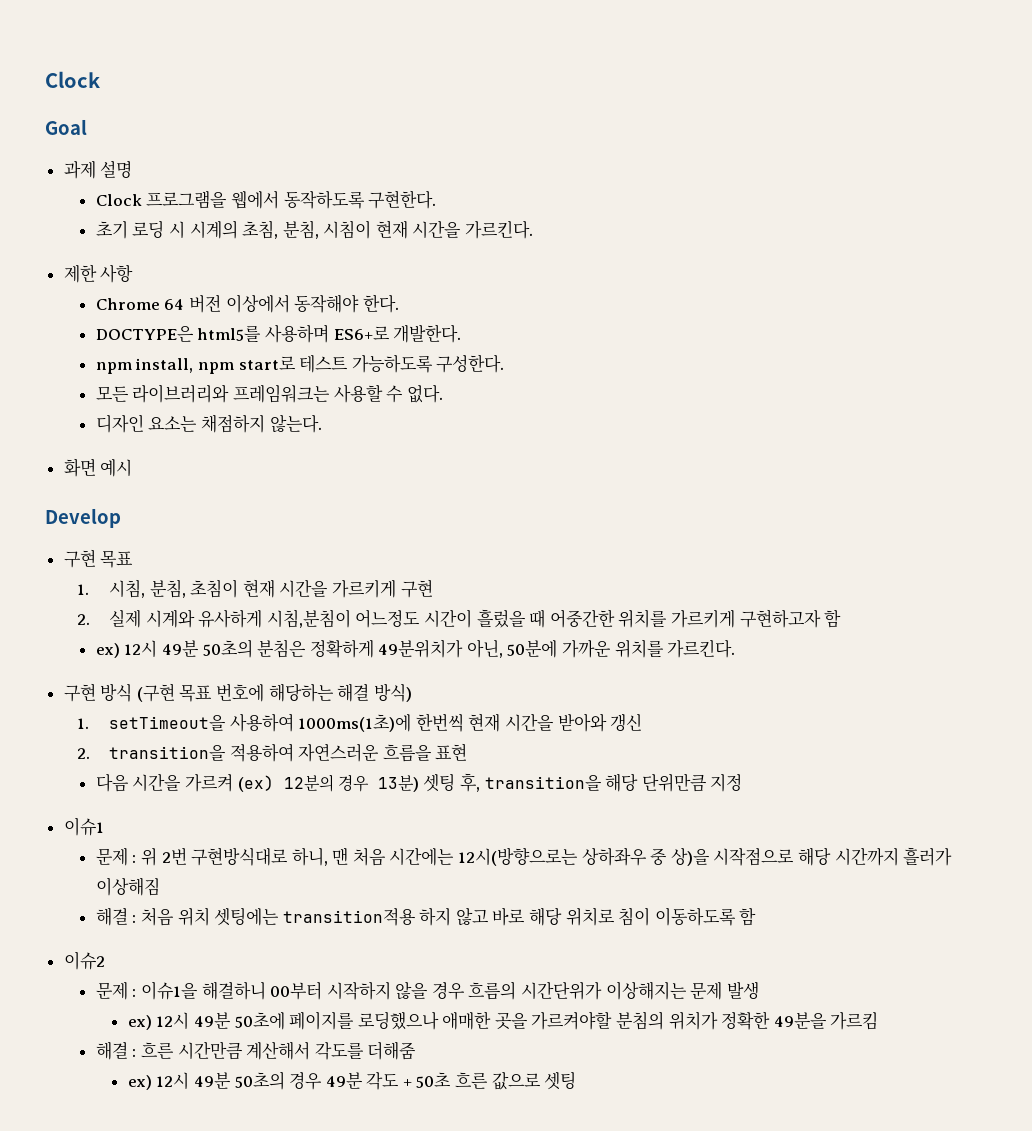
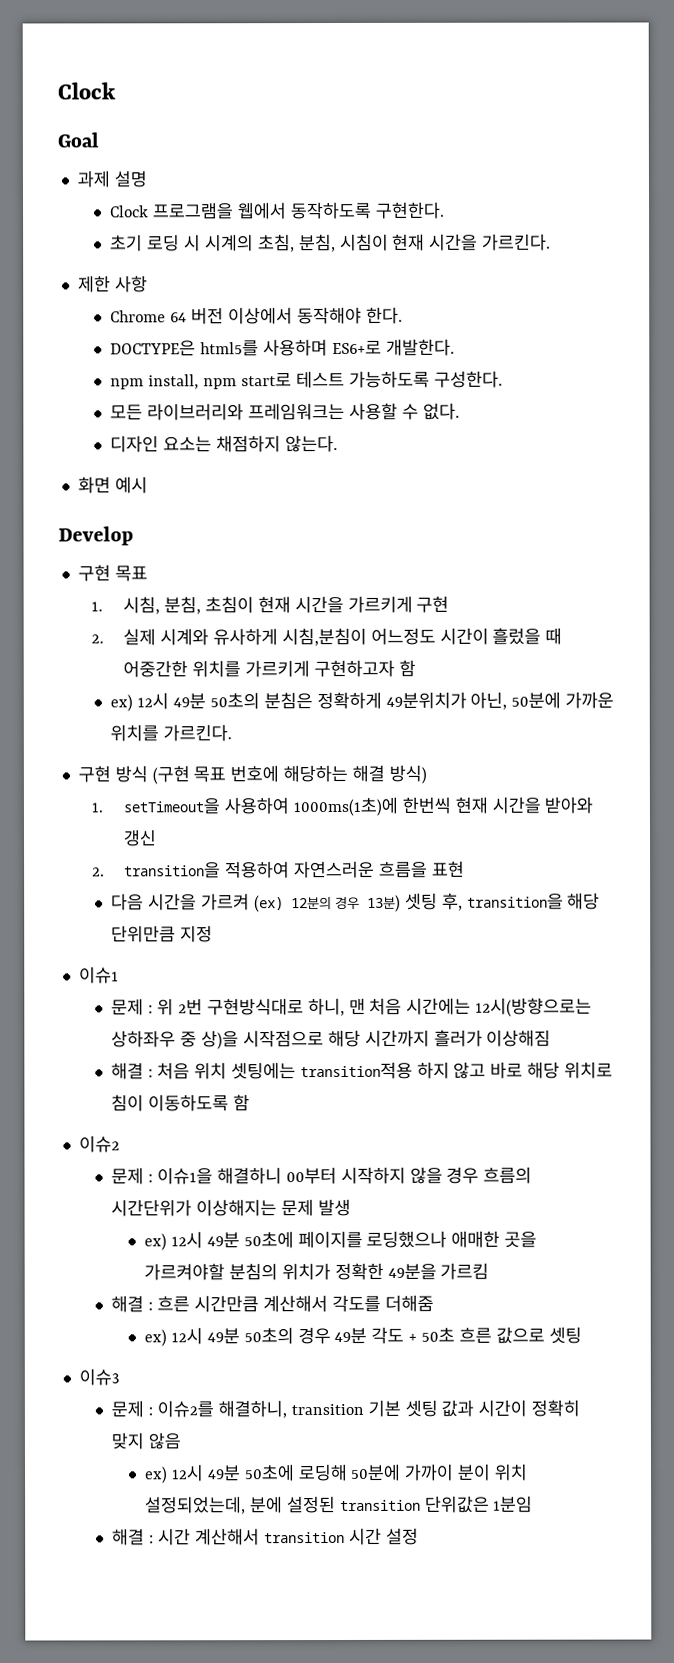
(577, 1080) none -> [78,1368,120,1386] [111,1399,581,1419] [111,1432,182,1450] [144,1463,528,1484] [145,1495,534,1515] [112,1527,419,1546] // 이슈3 // 문제 : 이슈2를 해결하니, transition 기본 셋팅 값과 시간이 정확히 맞지 않음 // ex) 12시 49분 50초에 로딩해 50분에 가까이 분이 위치 설정되었는데, 분에 설정된 transition 단위값은 1분임 // 해결 : 시간 계산해서 transition 시간 설정

